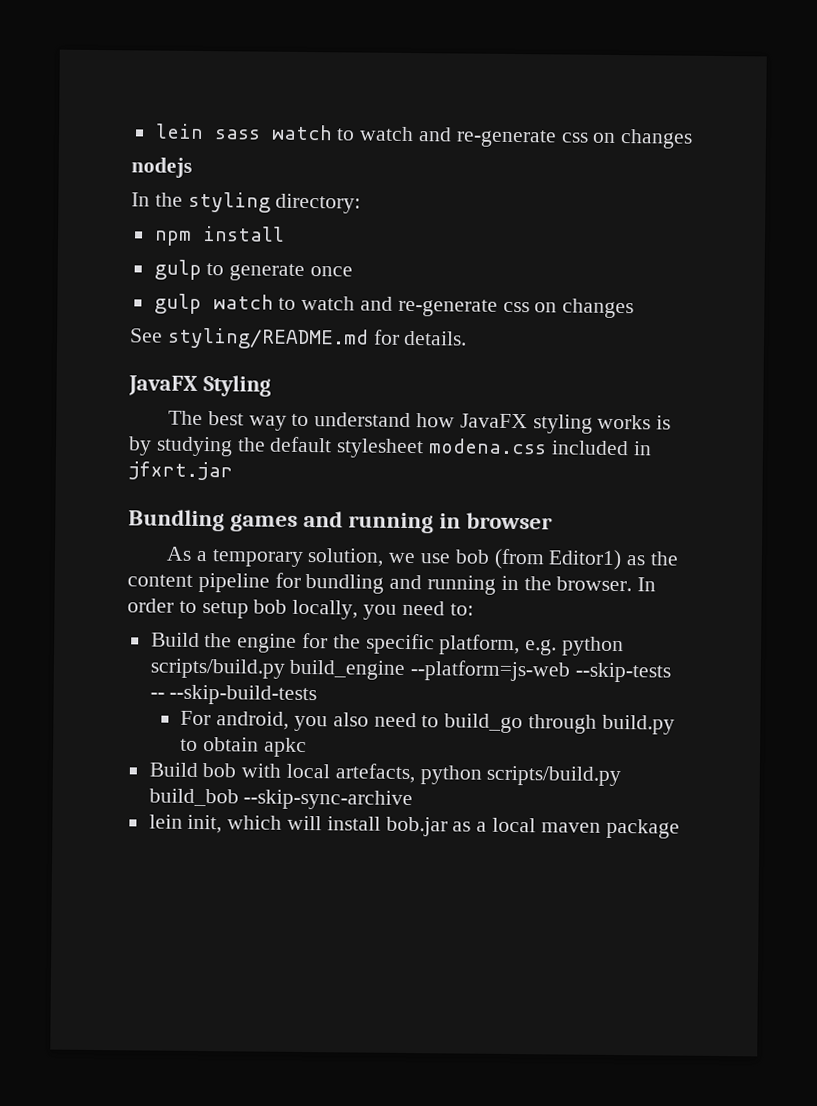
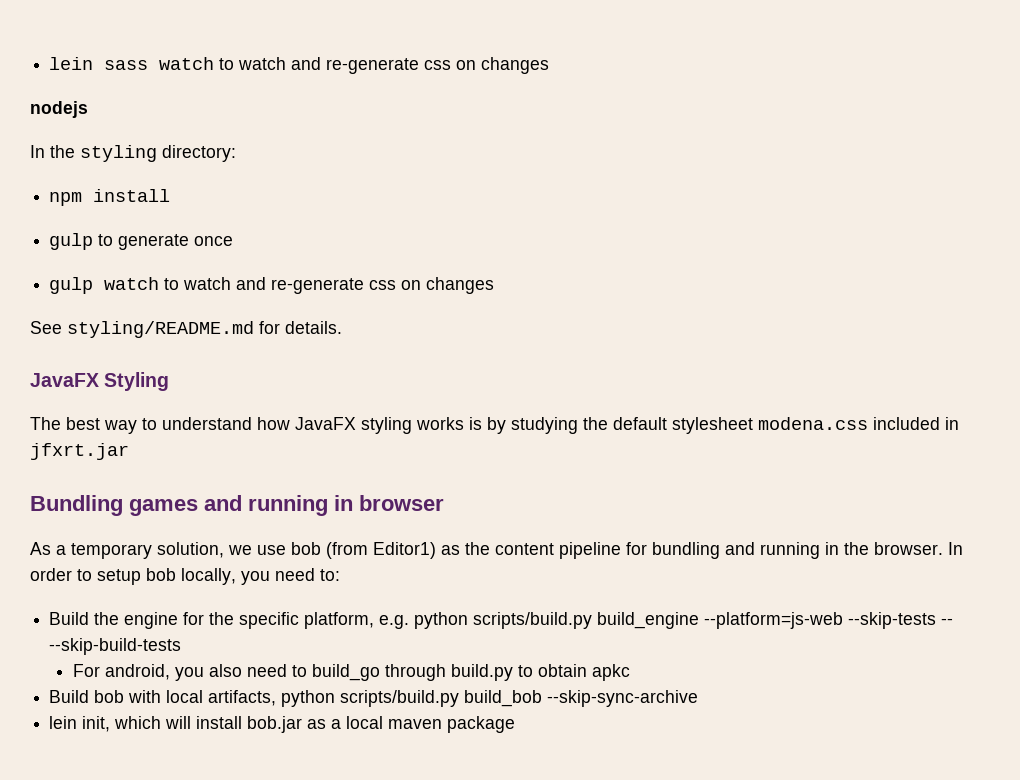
[334,763,415,784] artefacts, -> [208,690,277,706] artifacts,

